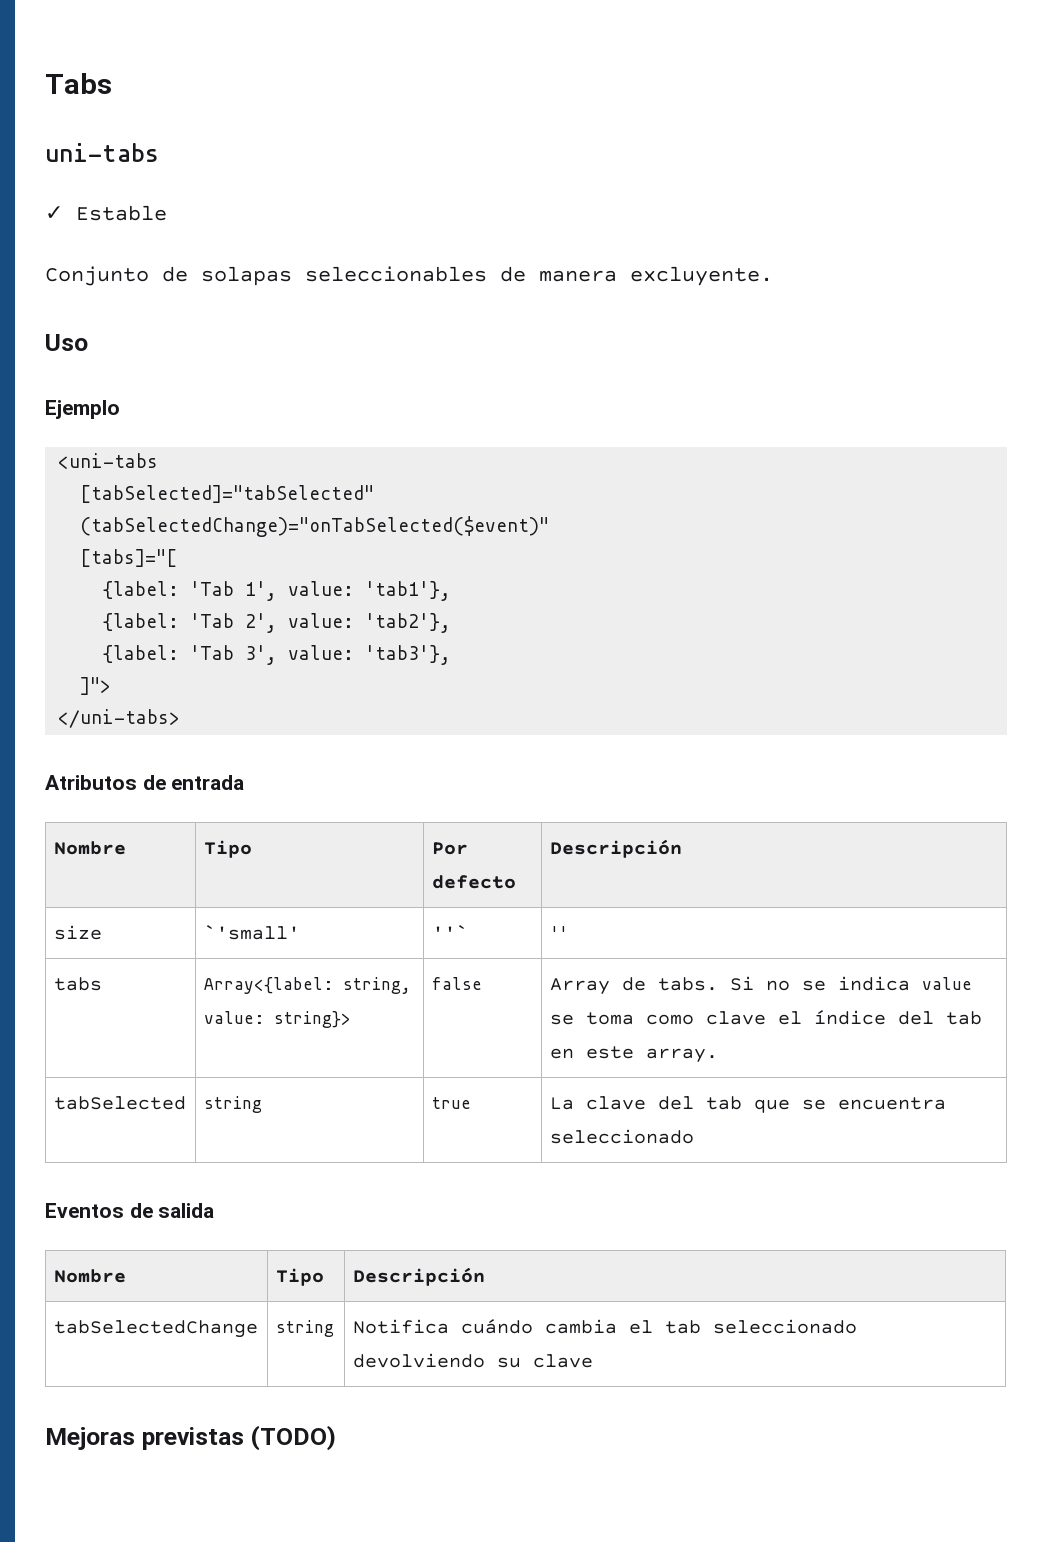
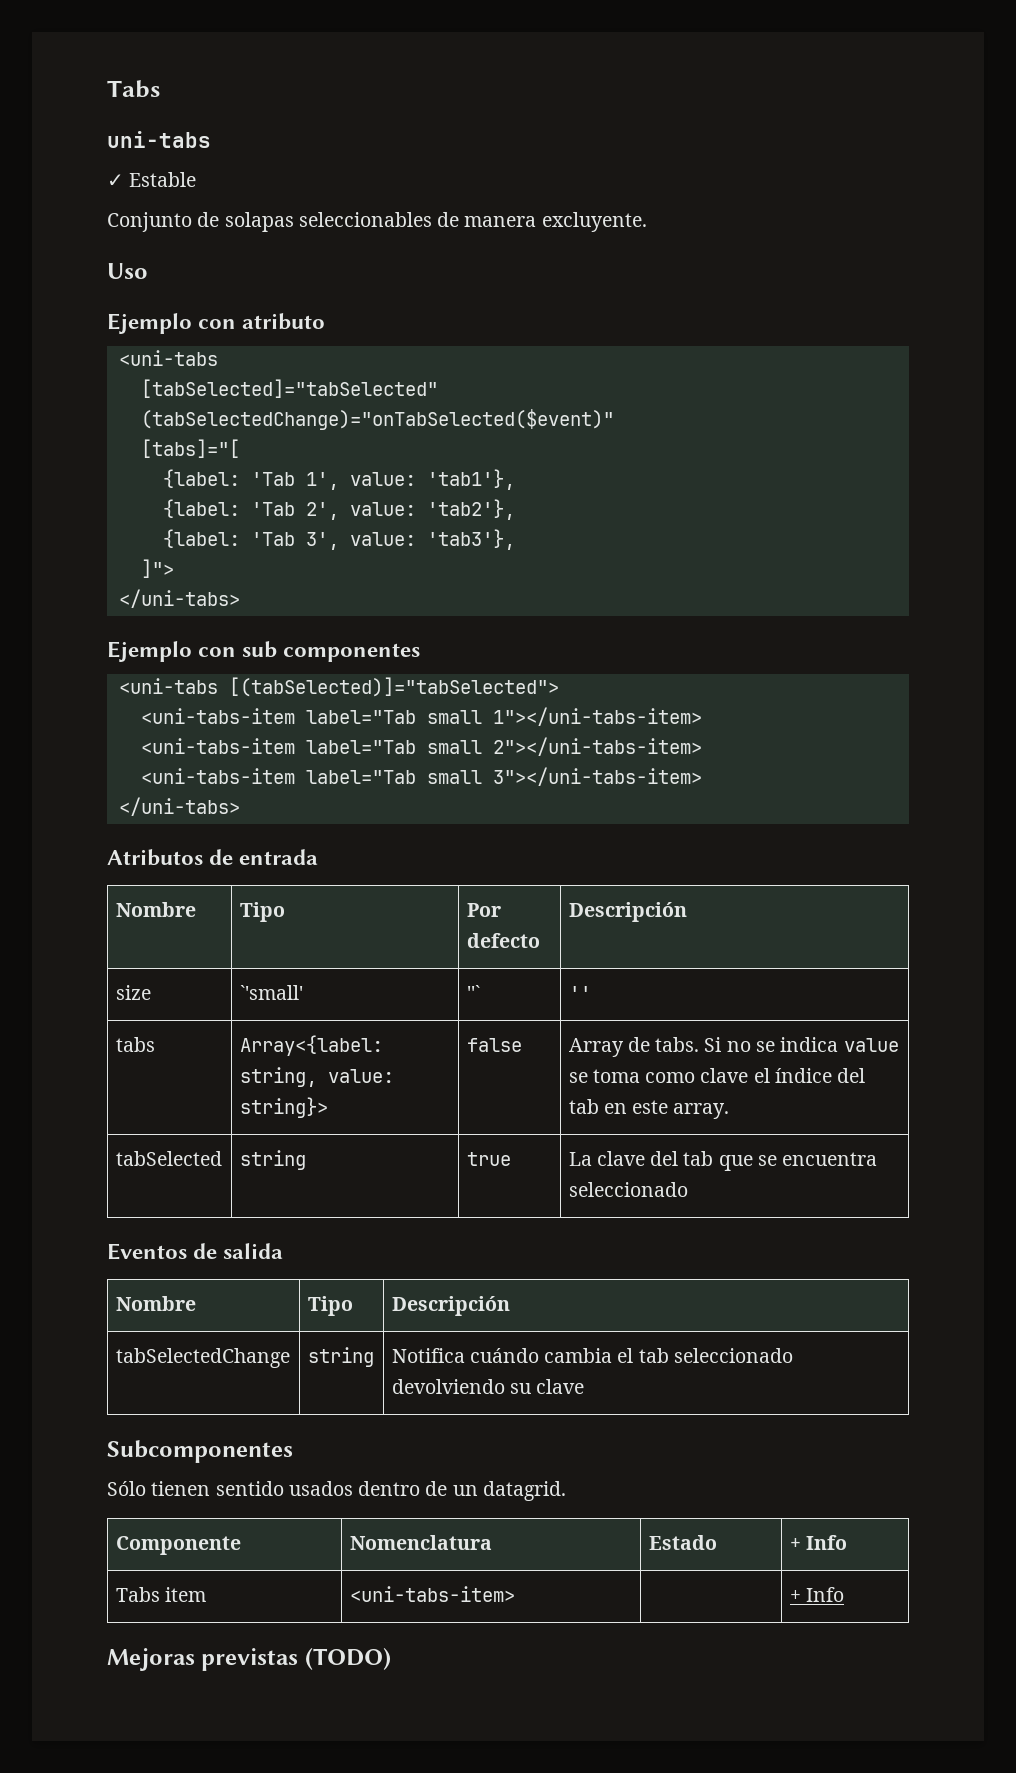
(120, 409) none -> [198,313,326,330] con atributo
(181, 718) none -> [107,641,421,662] [118,677,559,697] [140,707,702,726] [140,737,702,756] [140,767,702,786] [118,797,240,816] // Ejemplo con sub componentes // <uni-tabs [(tabSelected)]="tabSelected"> // <uni-tabs-item label="Tab small 1"></uni-tabs-item> // <uni-tabs-item label="Tab small 2"></uni-tabs-item> // <uni-tabs-item label="Tab small 3"></uni-tabs-item> // </uni-tabs>
(593, 1361) none -> [107,1440,293,1463] [107,1481,566,1501] [115,1536,241,1555] [349,1535,492,1550] [648,1535,717,1550] [789,1535,847,1550] [115,1587,206,1602] [349,1586,515,1602] [789,1587,844,1602] // Subcomponentes // Sólo tienen sentido usados dentro de un datagrid. // Componente | Nomenclatura | Estado | + Info // Tabs item | <uni-tabs-item> | | + Info

